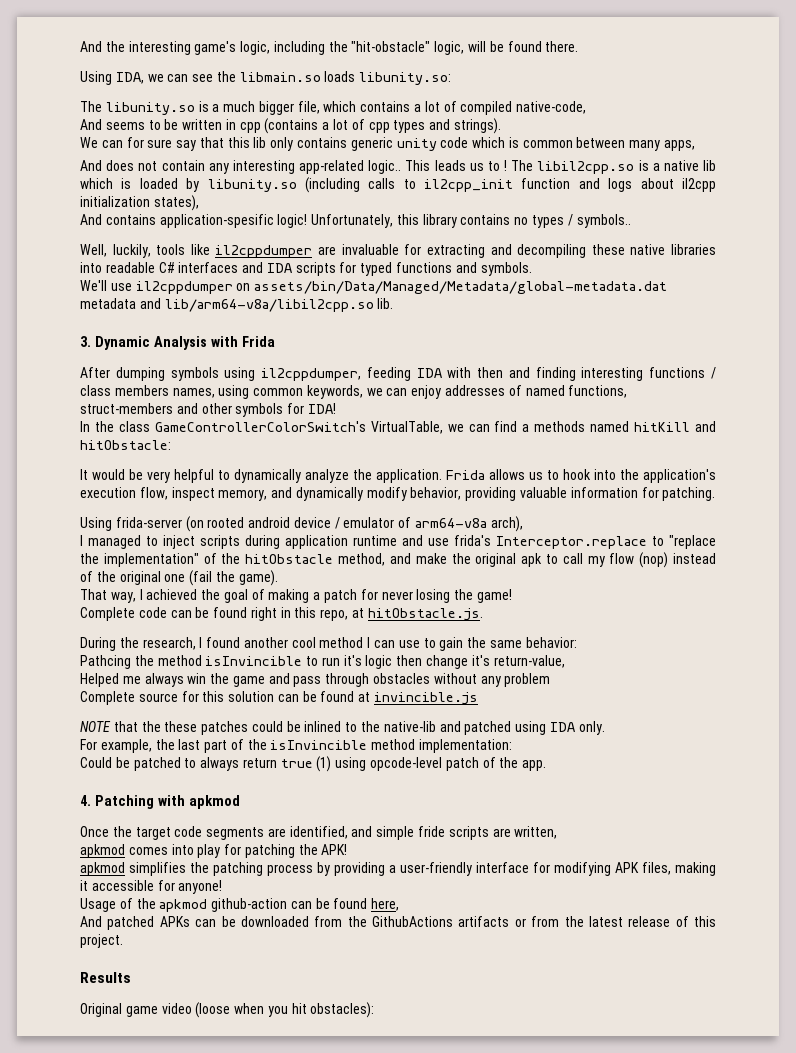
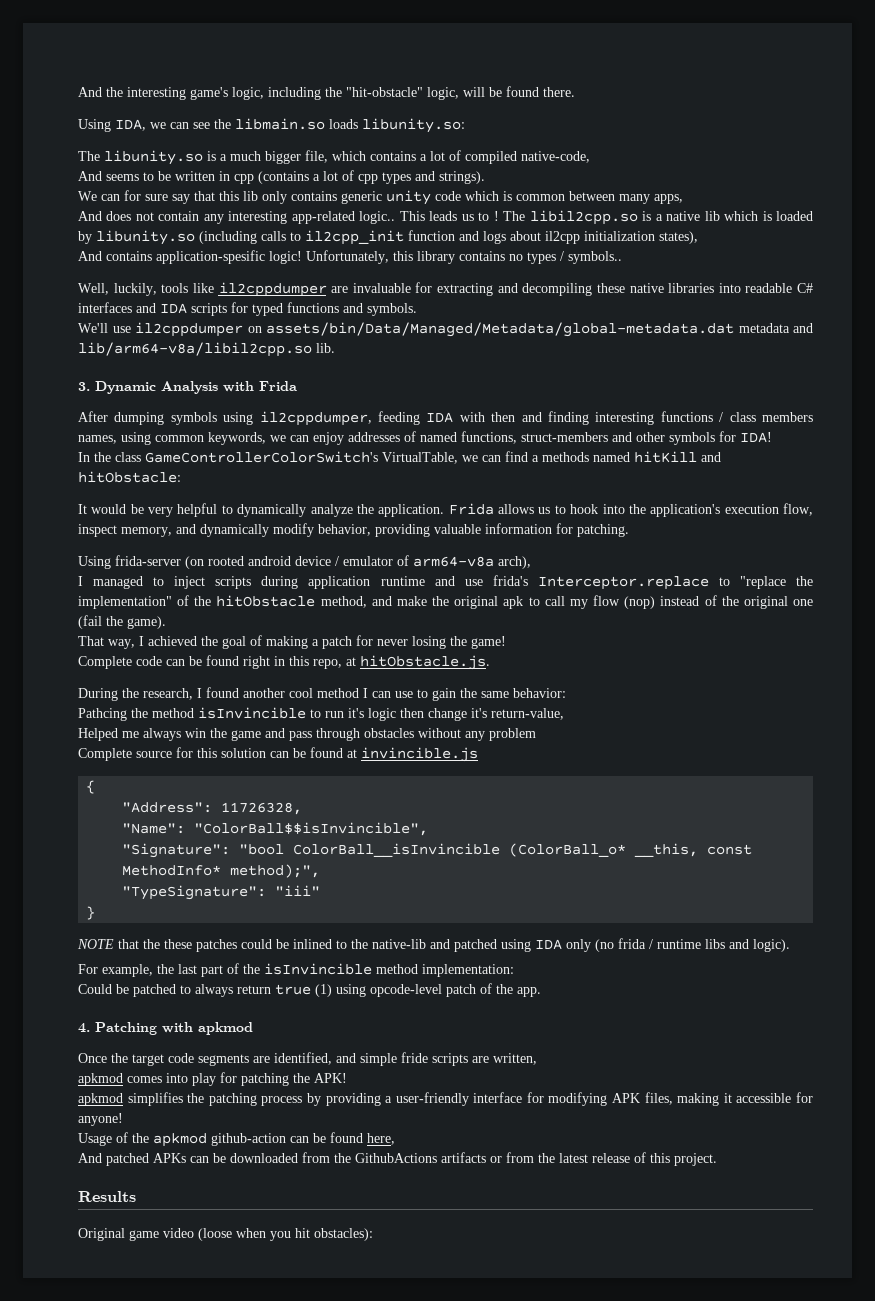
(479, 698) none -> [86,780,96,794] [122,802,303,815] [122,822,429,836] [122,843,753,858] [122,864,321,878] [122,885,321,900] [86,906,96,920] // { // "Address": 11726328, // "Name": "ColorBall$$isInvincible", // "Signature": "bool ColorBall__isInvincible (ColorBall_o* __this, const MethodInfo* method);", // "TypeSignature": "iii" // }
[578,721,605,735] only. -> [566,938,790,952] only (no frida / runtime libs and logic).

